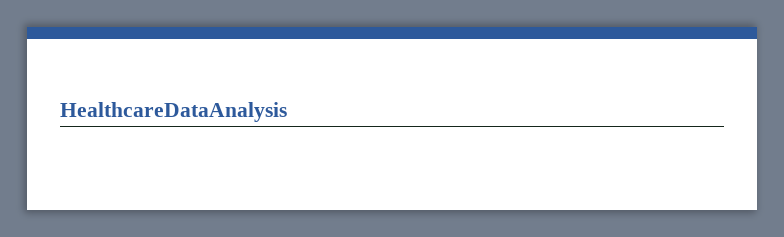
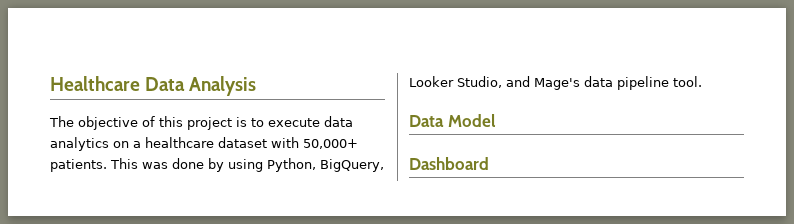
[60,102,287,122] HealthcareDataAnalysis -> [50,76,257,96] [49,116,353,130] [50,137,358,151] [50,158,384,172] [409,76,702,90] [409,114,496,127] [409,157,489,170] Healthcare Data Analysis // The objective of this project is to execute data analytics on a healthcare dataset with 50,000+ patients. This was done by using Python, BigQuery, Looker Studio, and Mage's data pipeline tool. // Data Model // Dashboard

